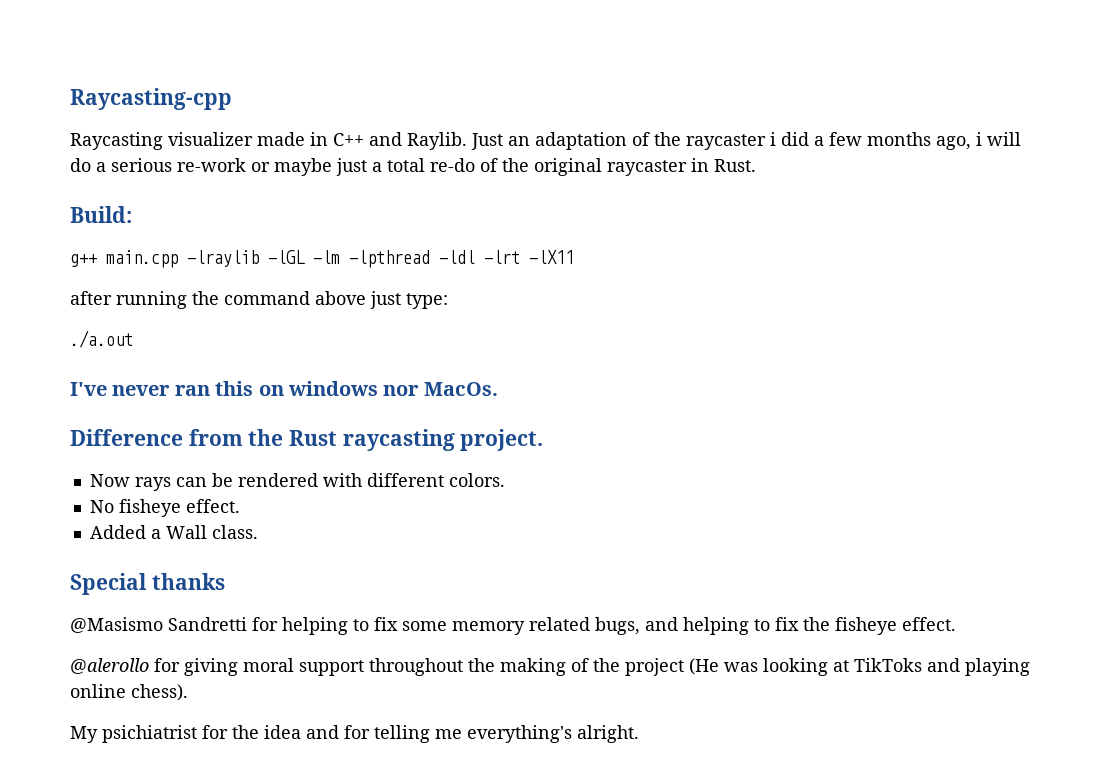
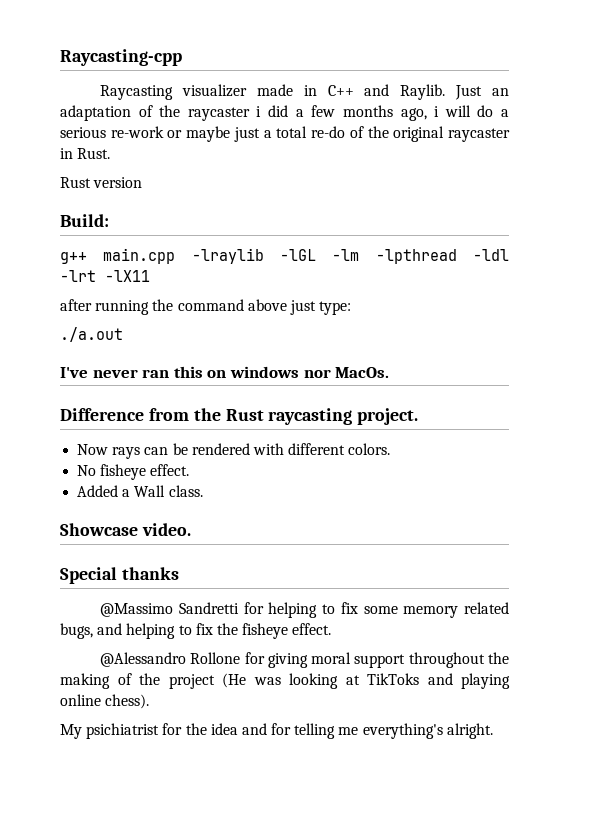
(756, 165) none -> [60,177,143,188] // Rust version
(258, 532) none -> [60,523,191,536] // Showcase video.
[70,617,163,633] @Masismo -> [100,603,174,617] @Massimo
[70,658,149,674] @alerollo -> [100,652,241,667] @Alessandro Rollone

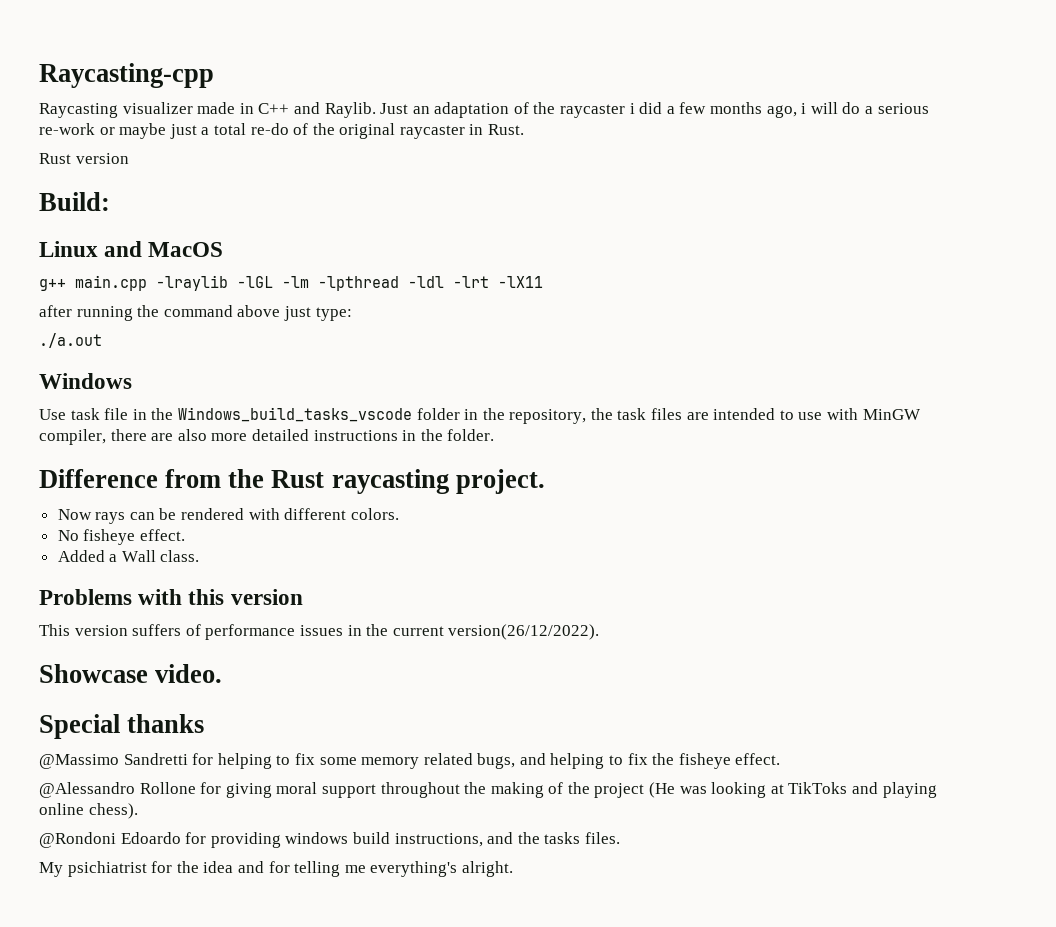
(109, 220) none -> [39,241,224,257] // Linux and MacOS
[60,366,390,378] I've never ran this on windows nor MacOs. -> [39,373,132,389] [39,407,921,424] [39,429,495,445] Windows // Use task file in the Windows_build_tasks_vscode folder in the repository, the task files are intended to use with MinGW compiler, there are also more detailed instructions in the folder.
(203, 491) none -> [39,589,303,605] [39,624,600,640] // Problems with this version // This version suffers of performance issues in the current version(26/12/2022).
(150, 701) none -> [39,832,620,848] // @Rondoni Edoardo for providing windows build instructions, and the tasks files.

